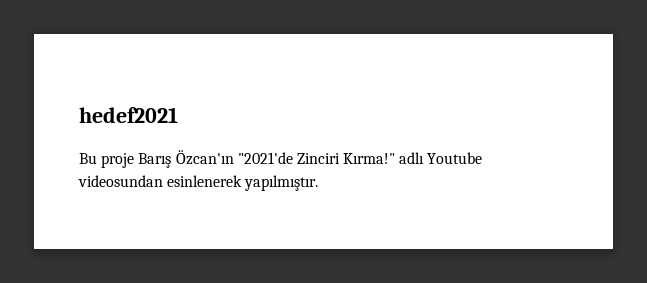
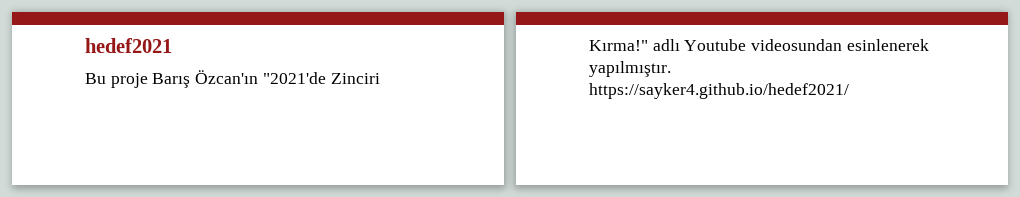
(319, 183) none -> [589,83,849,99] https://sayker4.github.io/hedef2021/

